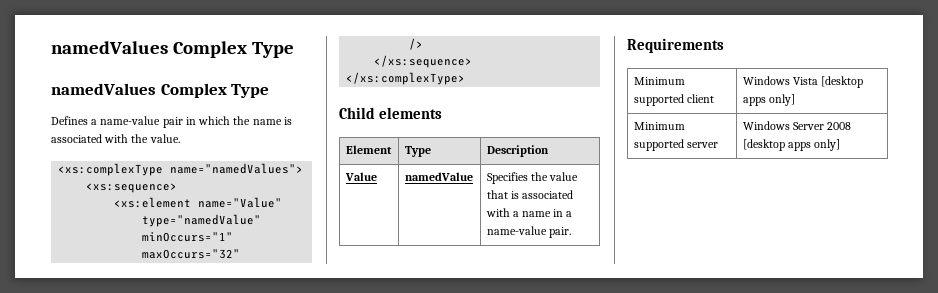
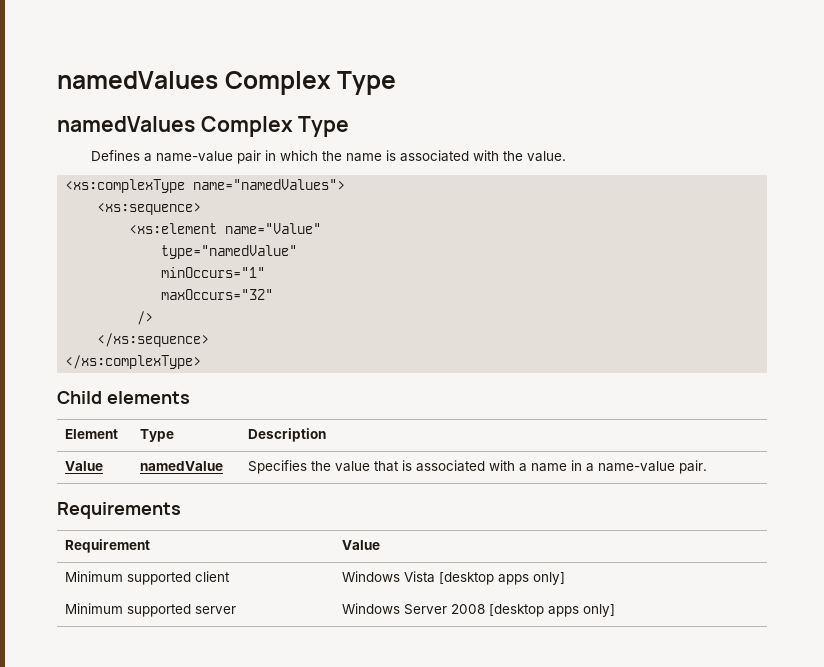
(724, 45) none -> [64,539,150,553] [341,540,380,550] // Requirement | Value

